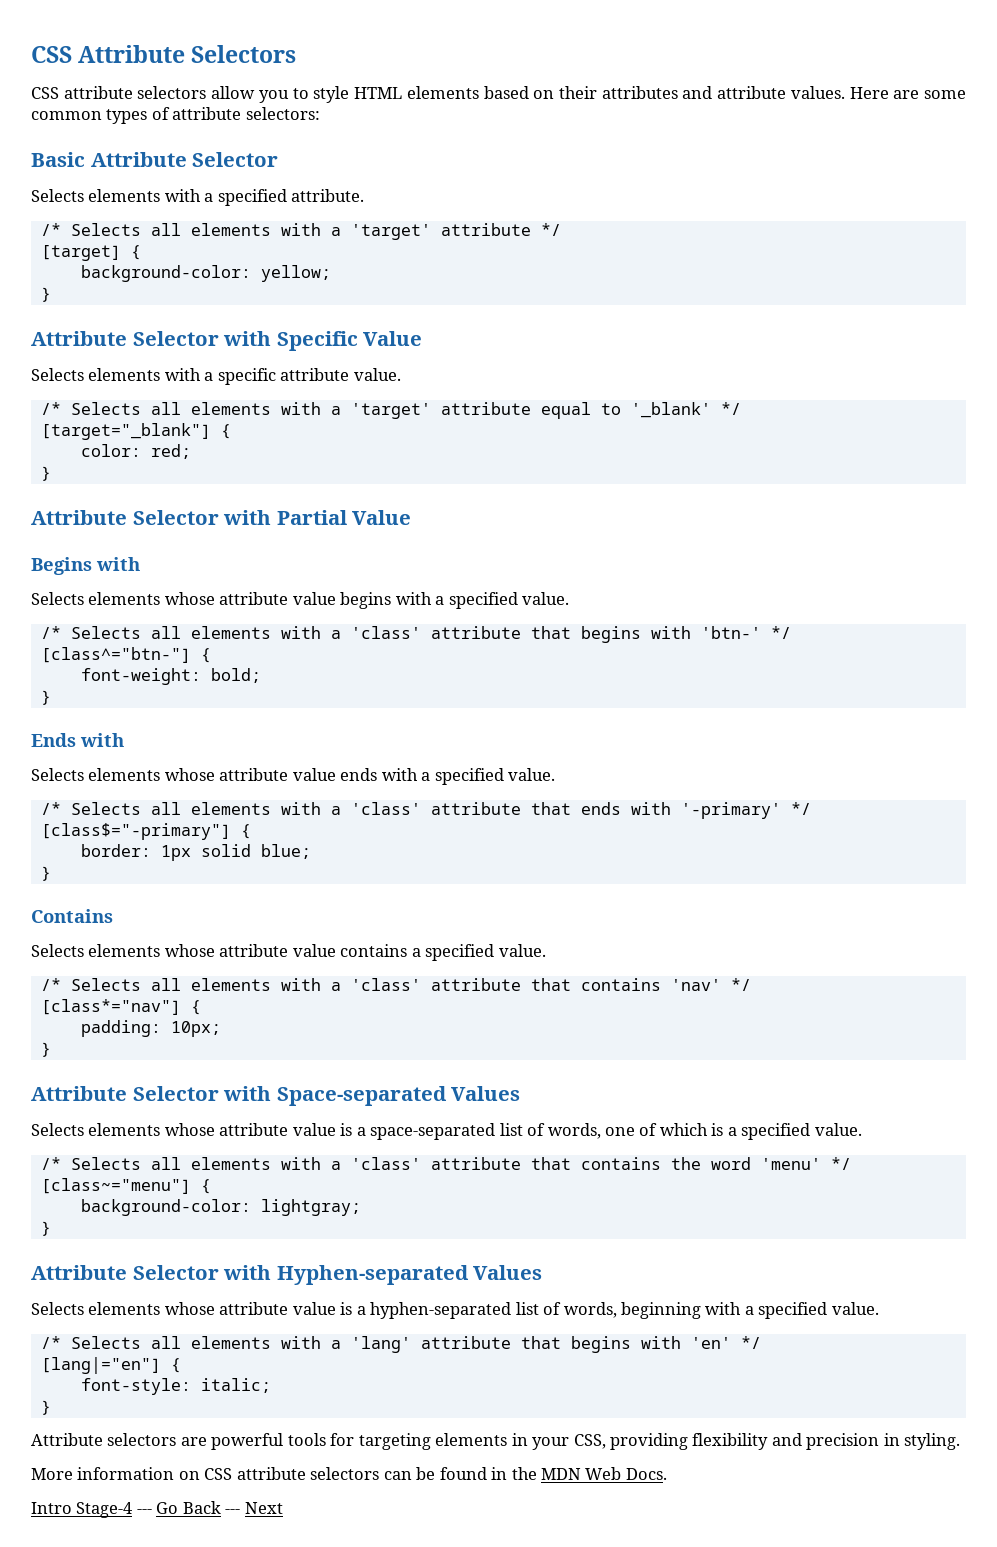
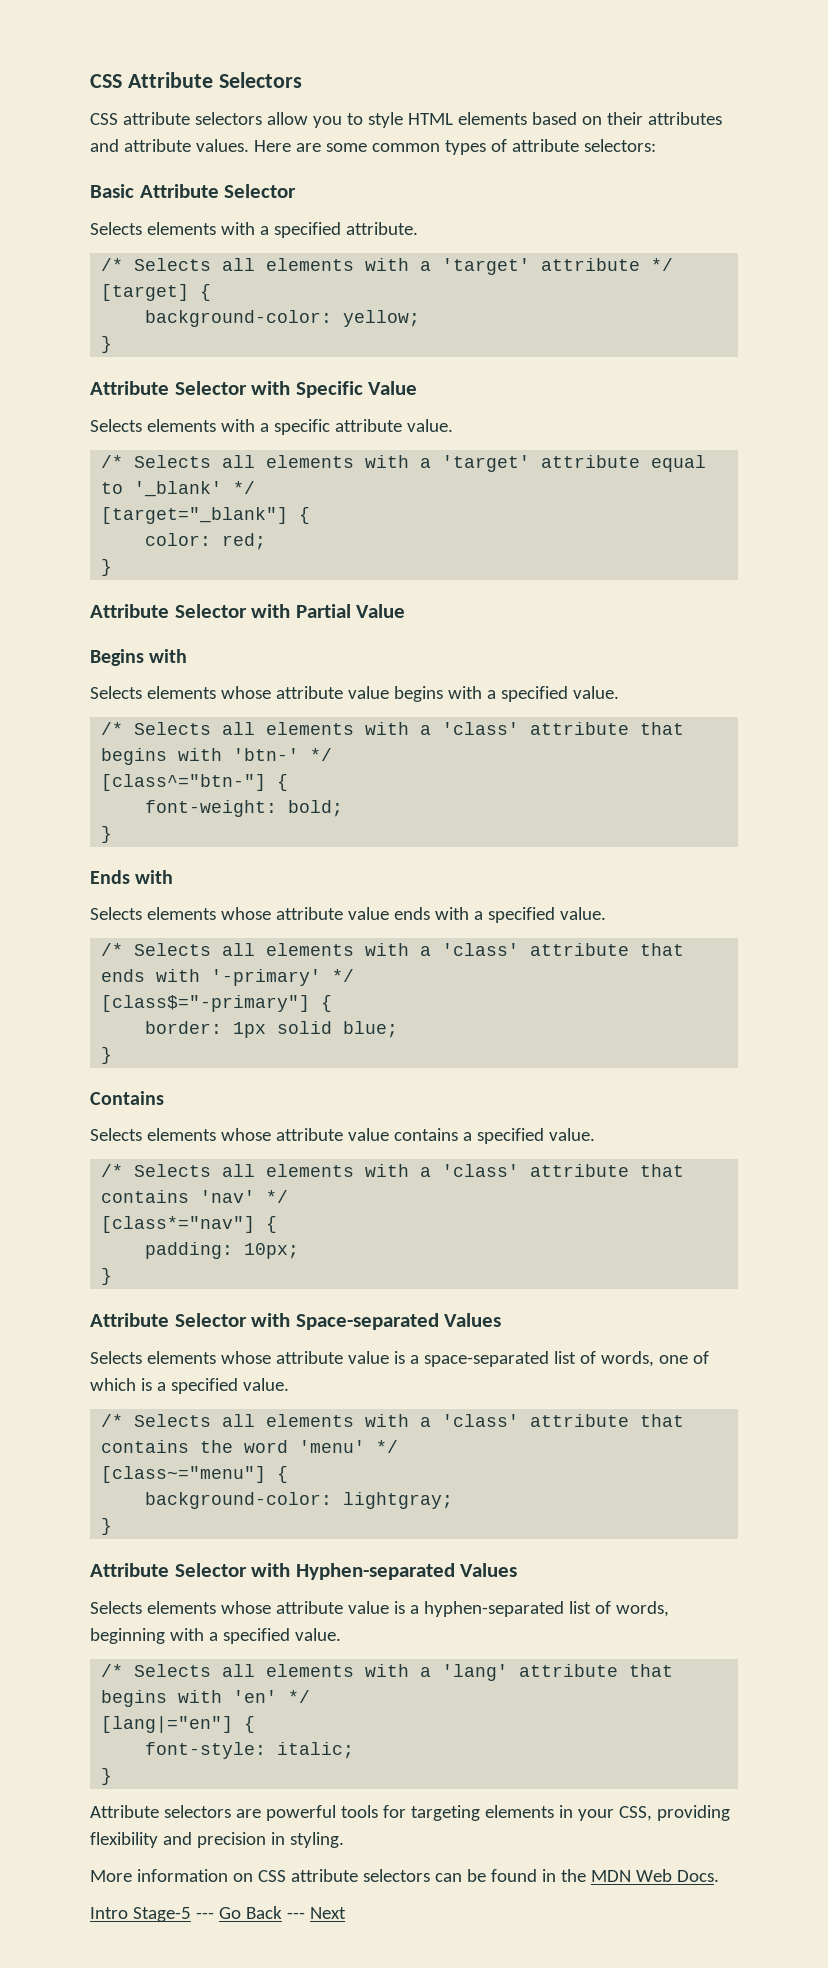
[76,1502,133,1518] Stage-4 -> [132,1907,191,1922] Stage-5

